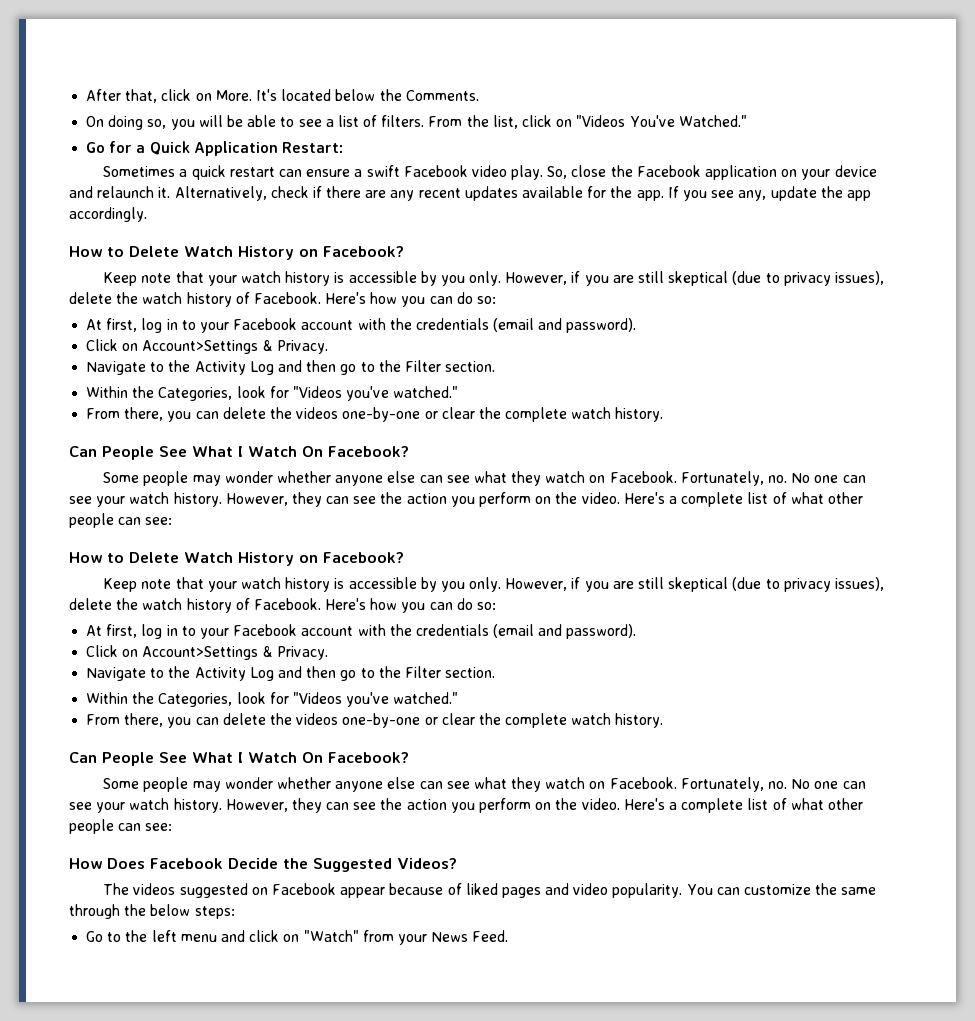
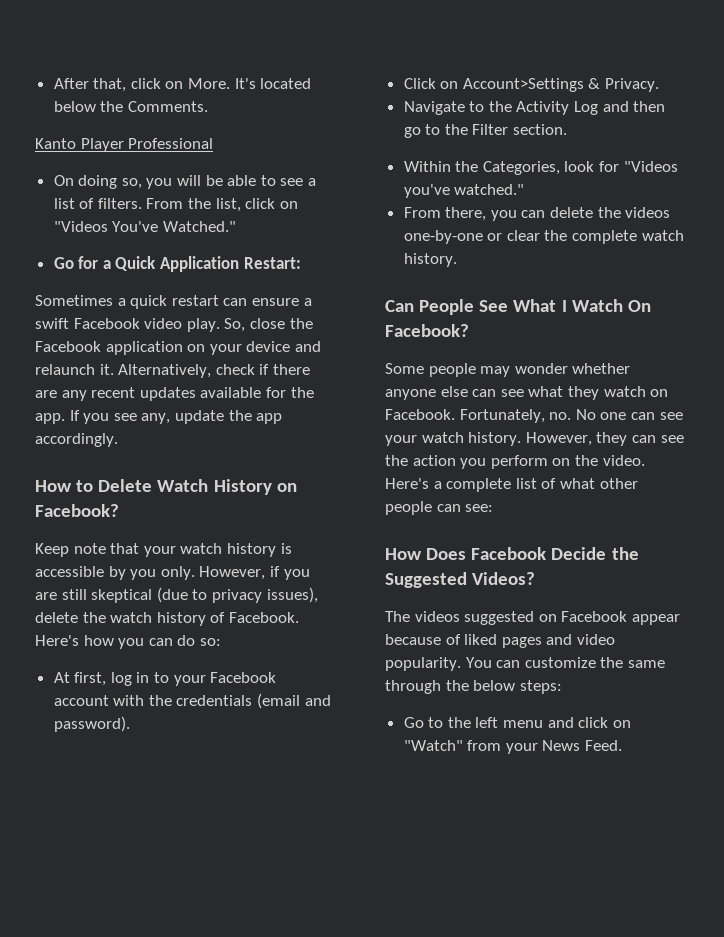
(479, 95) none -> [35,138,214,152] // Kanto Player Professional
[69,552,404,566] [103,577,884,592] [69,598,497,613] [86,624,637,639] [86,645,328,660] [86,666,496,681] [86,692,459,707] [86,713,664,728] [69,752,409,766] [103,777,866,792] [69,798,863,813] [69,819,173,834] // How to Delete Watch History on Facebook? // Keep note that your watch history is accessible by you only. However, if you are still skeptical (due to privacy issues), delete the watch history of Facebook. Here's how you can do so: // At first, log in to your Facebook account with the credentials (email and password). // Click on Account>Settings & Privacy. // Navigate to the Activity Log and then go to the Filter section. // Within the Categories, look for "Videos you've watched." // From there, you can delete the videos one-by-one or clear the complete watch history. // Can People See What I Watch On Facebook? // Some people may wonder whether anyone else can see what they watch on Facebook. Fortunately, no. No one can see your watch history. However, they can see the action you perform on the video. Here's a complete list of what other people can see: -> (494, 508) none

